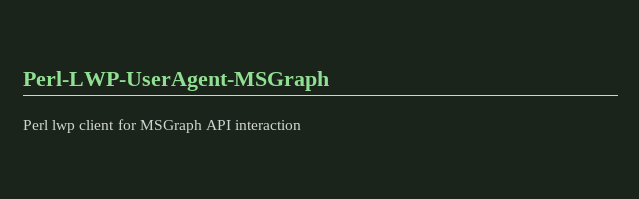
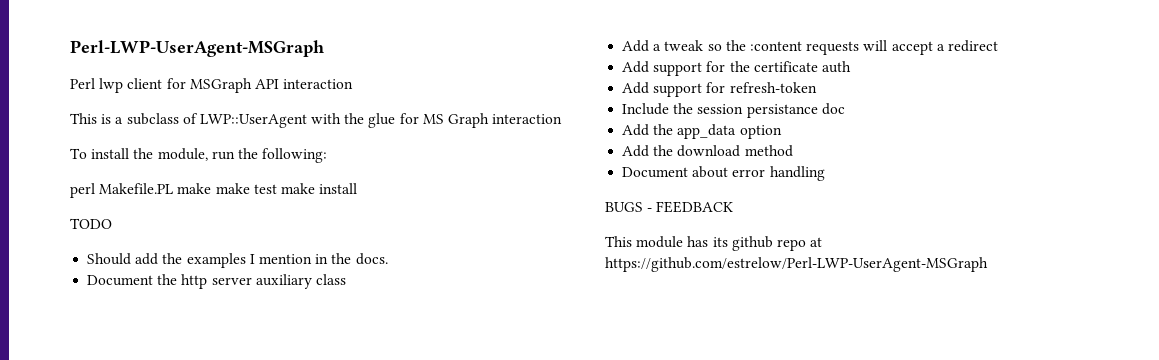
(302, 125) none -> [70,113,563,128] [70,148,328,163] [70,183,358,198] [70,218,112,229] [87,253,388,268] [87,274,346,289] [622,40,998,55] [622,61,851,76] [622,82,817,97] [622,103,845,118] [622,124,782,139] [622,145,793,157] [622,166,825,181] [605,201,734,213] [605,236,823,251] [605,257,988,272] // This is a subclass of LWP::UserAgent with the glue for MS Graph interaction // To install the module, run the following: // perl Makefile.PL make make test make install // TODO // Should add the examples I mention in the docs. // Document the http server auxiliary class // Add a tweak so the :content requests will accept a redirect // Add support for the certificate auth // Add support for refresh-token // Include the session persistance doc // Add the app_data option // Add the download method // Document about error handling // BUGS - FEEDBACK // This module has its github repo at https://github.com/estrelow/Perl-LWP-UserAgent-MSGraph

